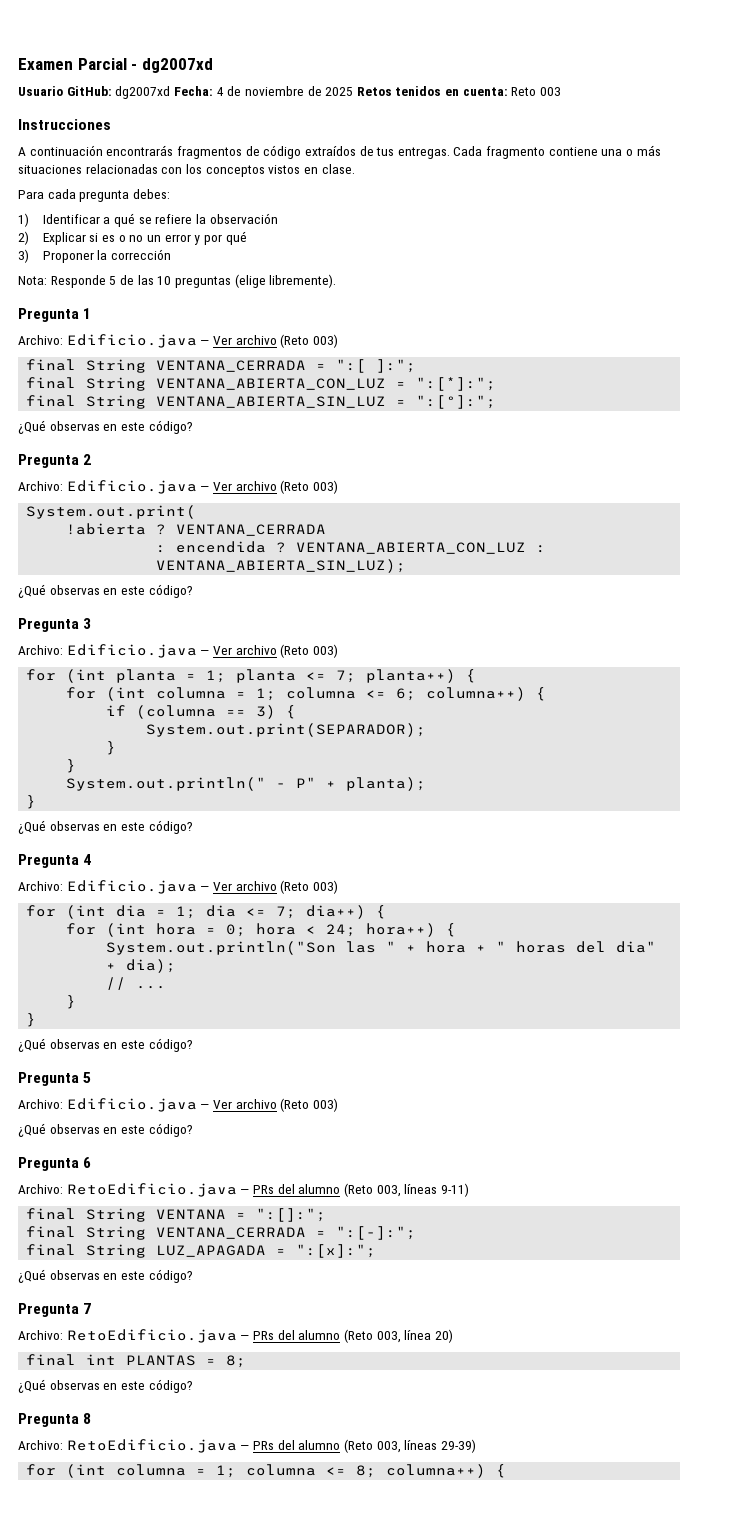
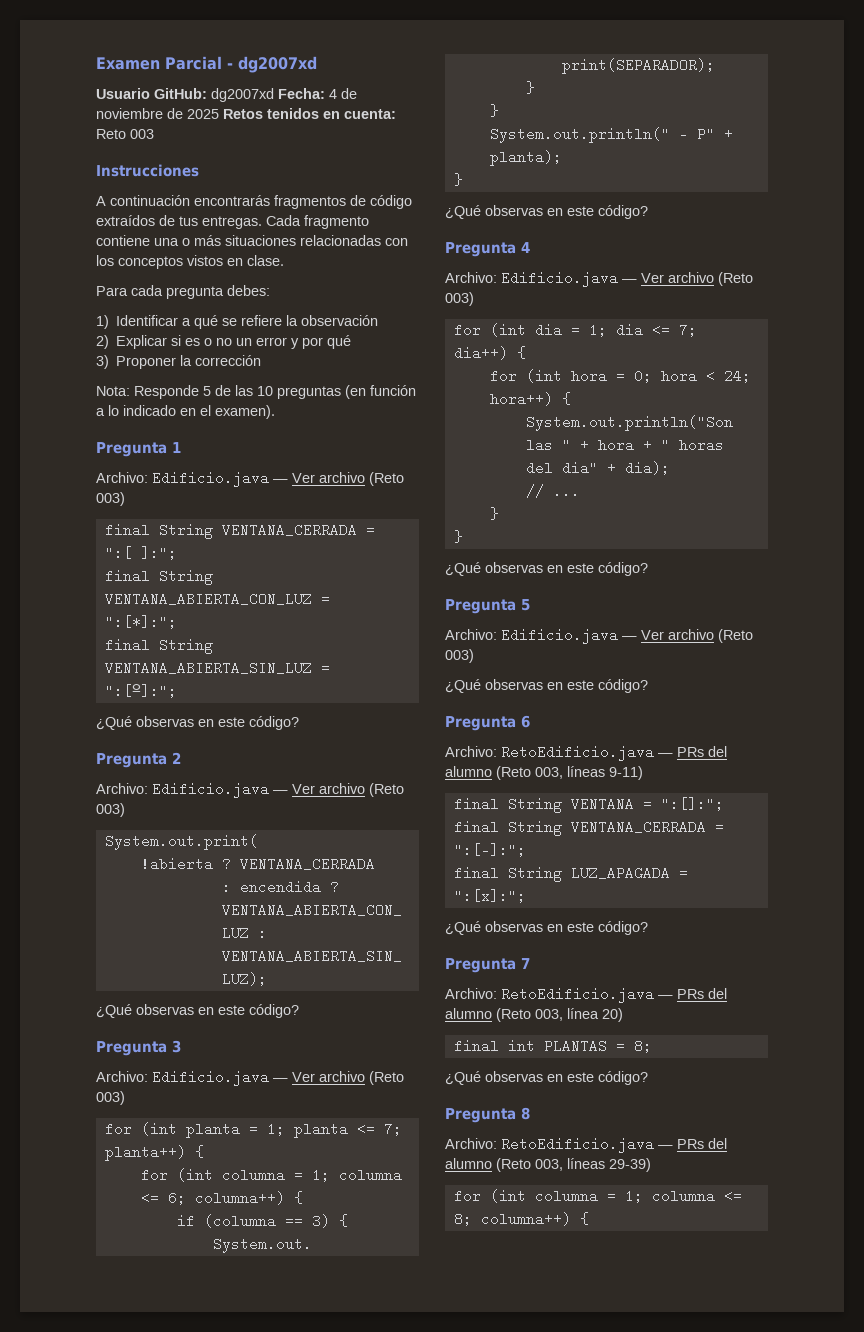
[234,274,337,288] (elige libremente). -> [345,385,416,399] [96,405,275,419] (en función a lo indicado en el examen).

